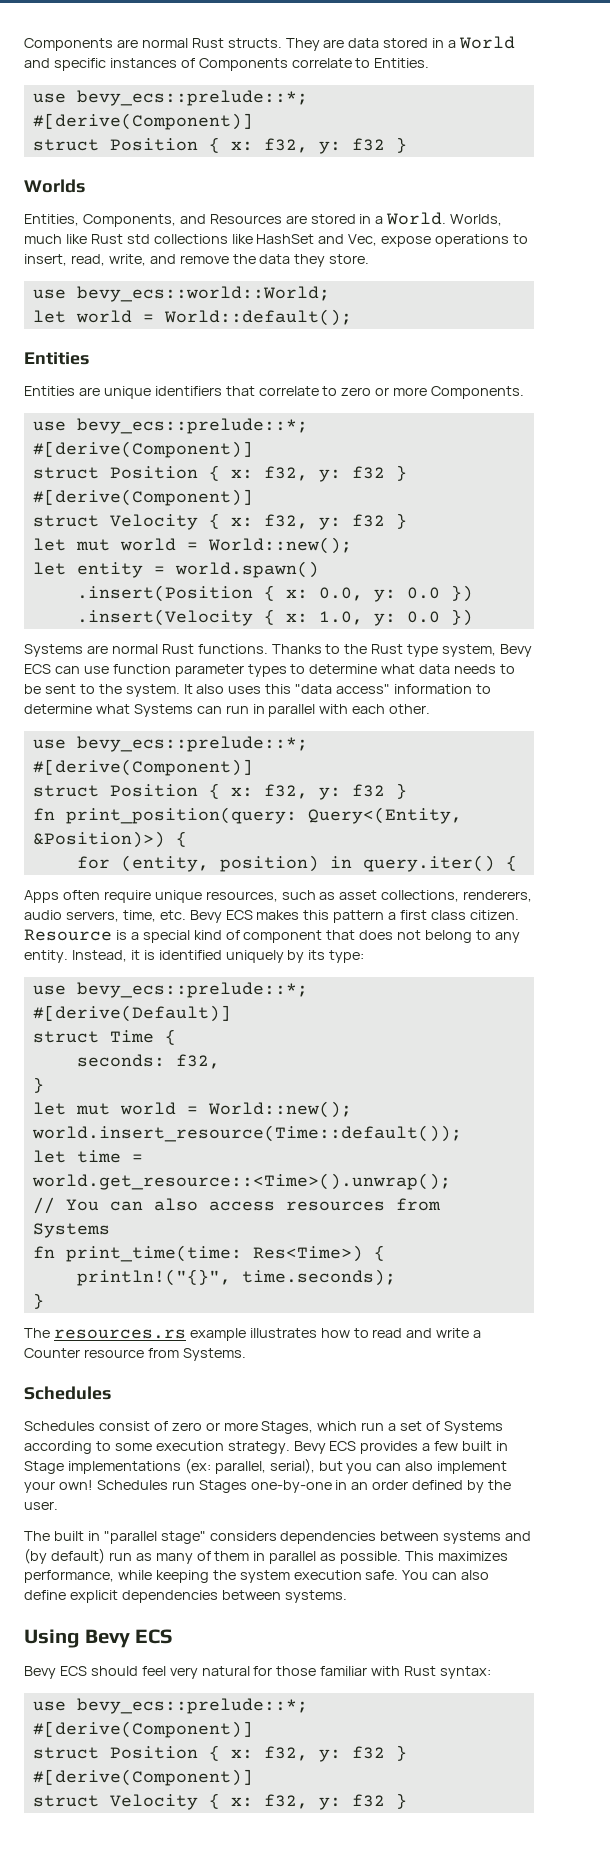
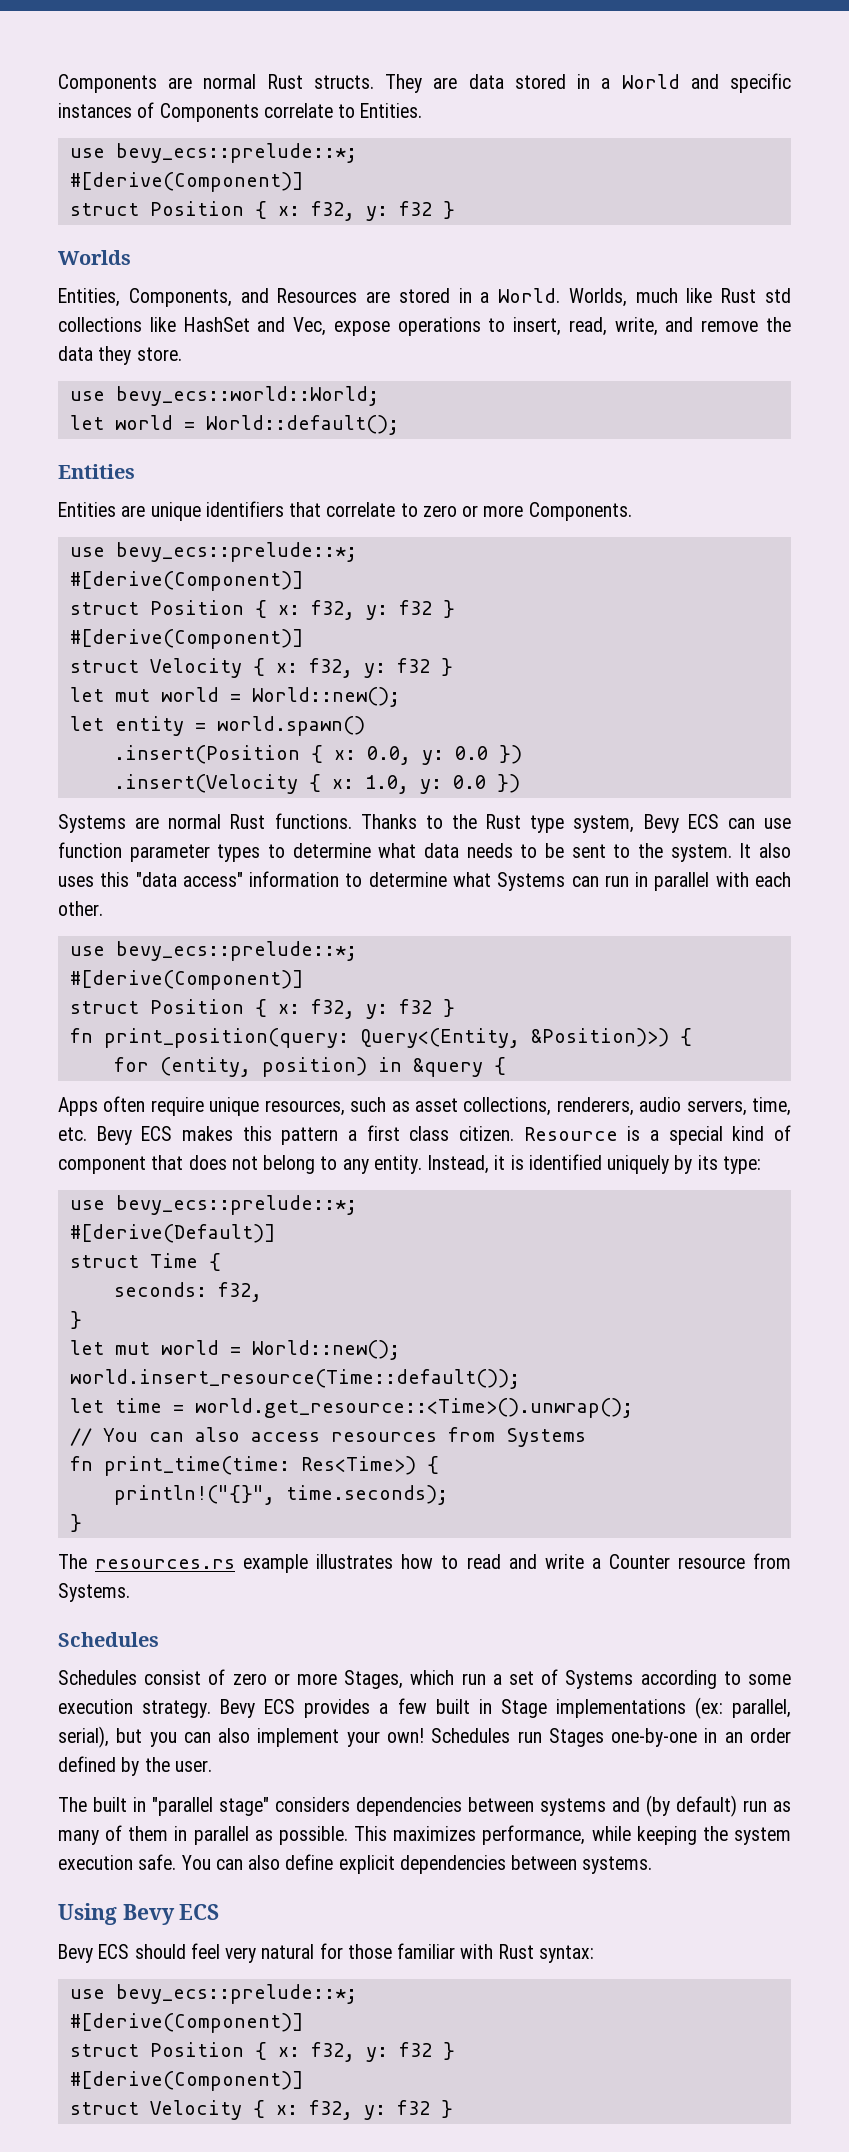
[362,855,495,872] query.iter() -> [412,1058,483,1077] &query

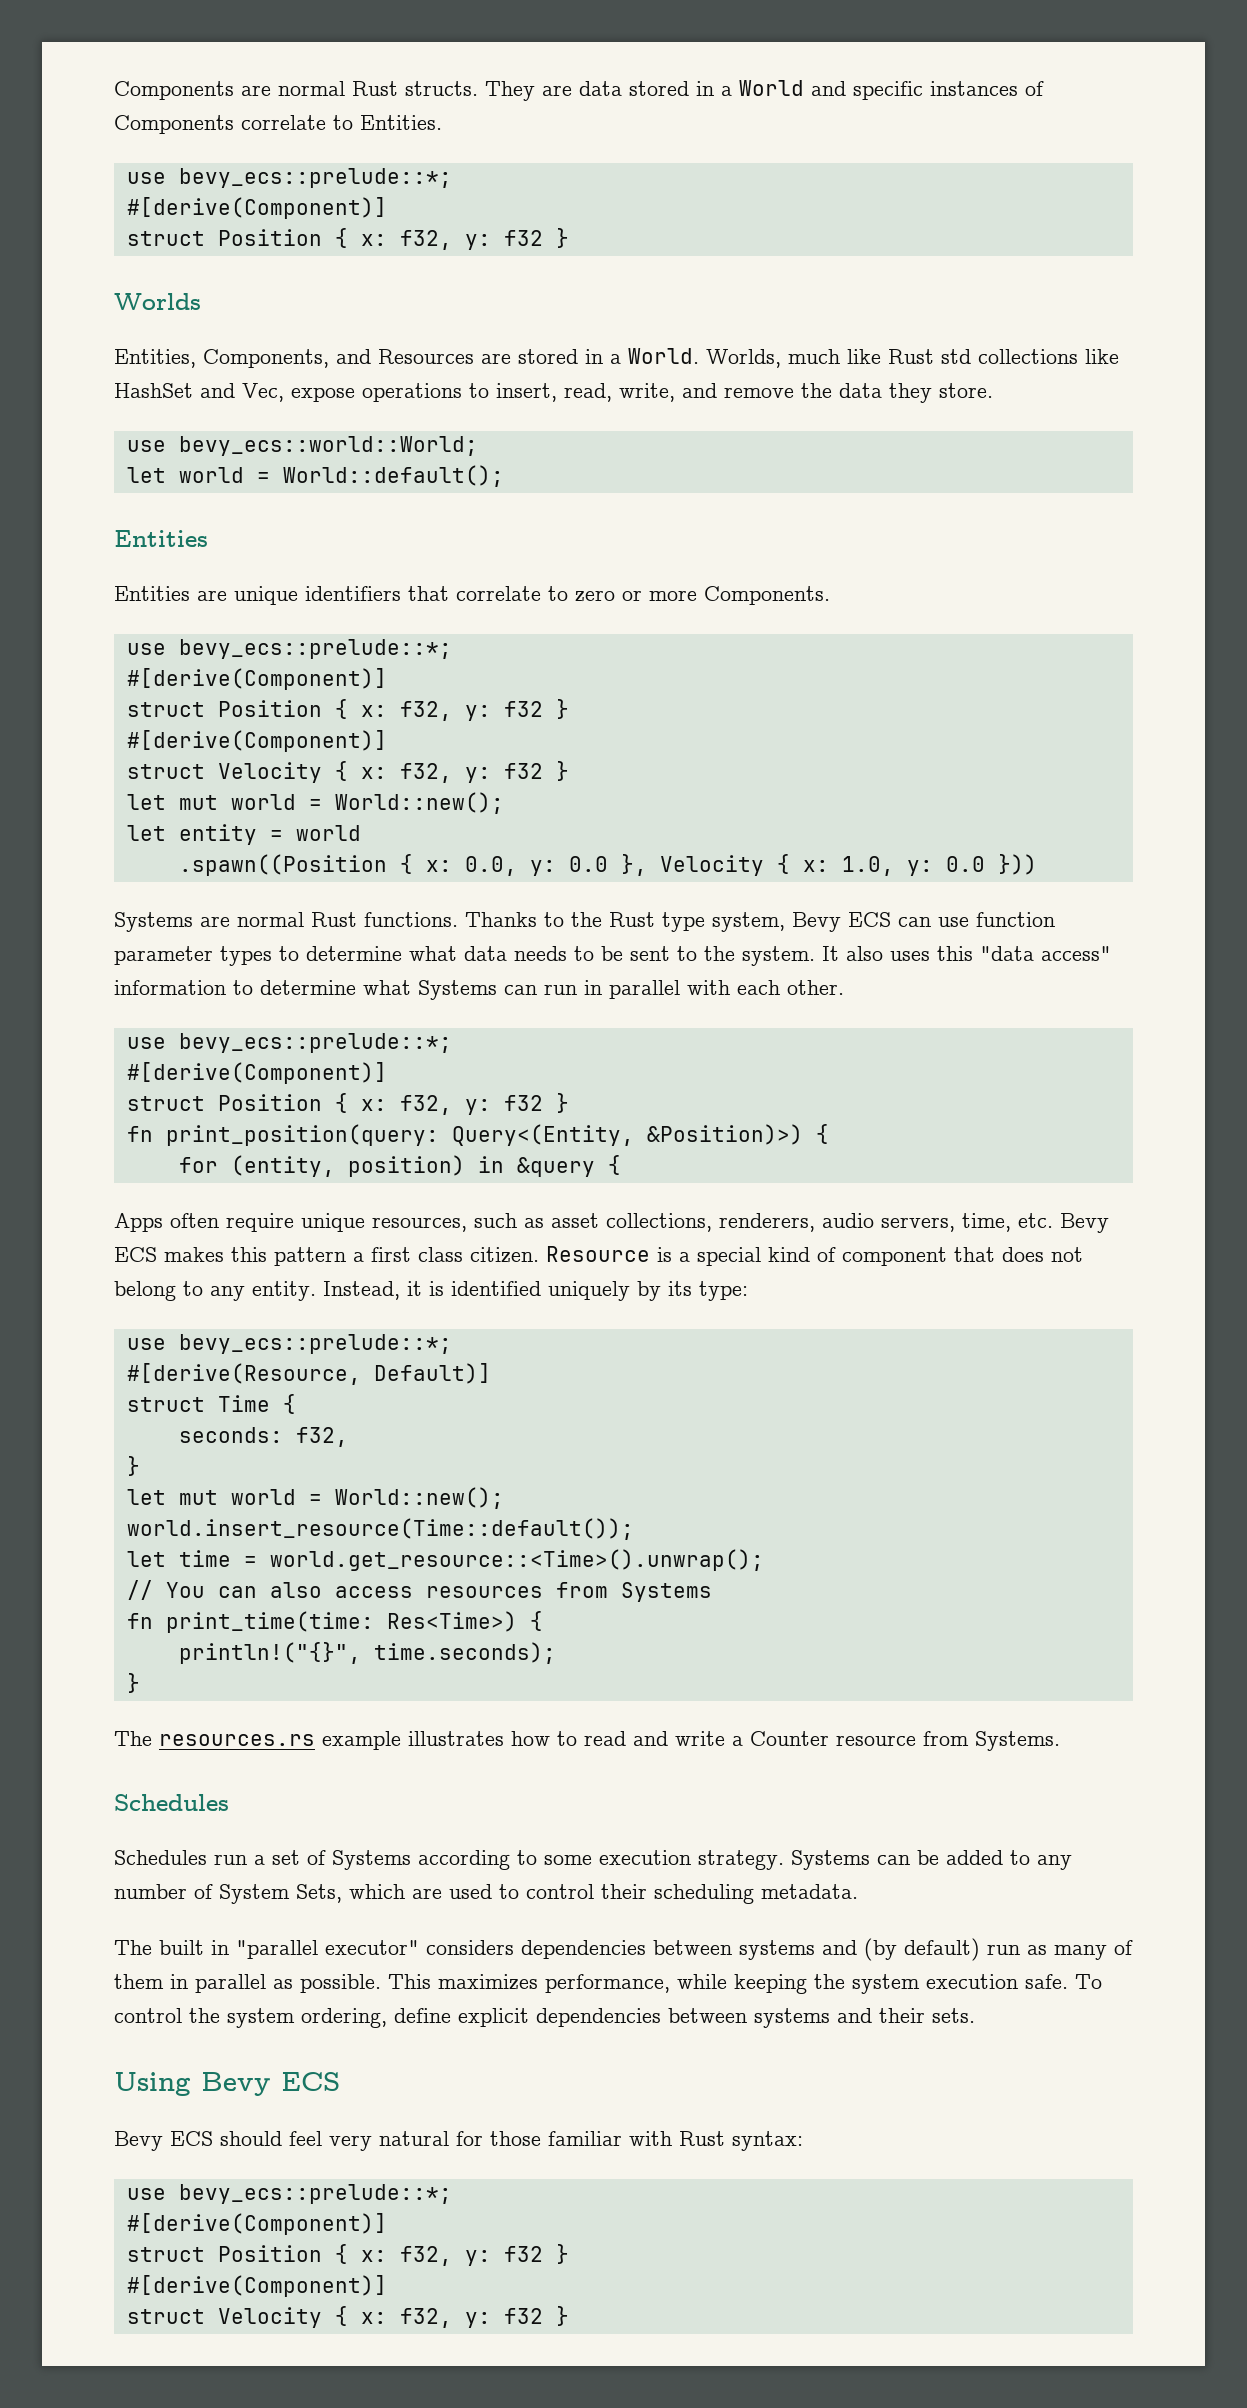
[216,716,365,736] [113,745,300,764] world.spawn() // .insert(Position -> [295,825,361,841] [178,854,387,876] world // .spawn((Position
[498,745,522,764] [113,774,298,794] }) // .insert(Velocity -> [620,854,764,876] }, Velocity
[496,774,520,793] }) -> [997,854,1037,875] }))
[69,1224,276,1243] #[derive(Default)] -> [126,1363,491,1385] #[derive(Resource, Default)]
[144,1669,455,1689] consist of zero or more Stages, which -> (207, 1857) none
[220,1697,791,1719] [58,1726,792,1748] [58,1756,212,1776] Bevy ECS provides a few built in Stage implementations (ex: parallel, serial), but you can also implement your own! Schedules run Stages one-by-one in an order defined by the user. -> [791,1850,1072,1870] [114,1884,858,1904] Systems can be added to any number of System Sets, which are used to control their scheduling metadata.
[219,1797,269,1816] stage" -> [325,1940,419,1955] executor"
[181,1854,653,1874] You can also define explicit dependencies between systems. -> [1075,1974,1102,1989] [114,2008,975,2028] To control the system ordering, define explicit dependencies between systems and their sets.

